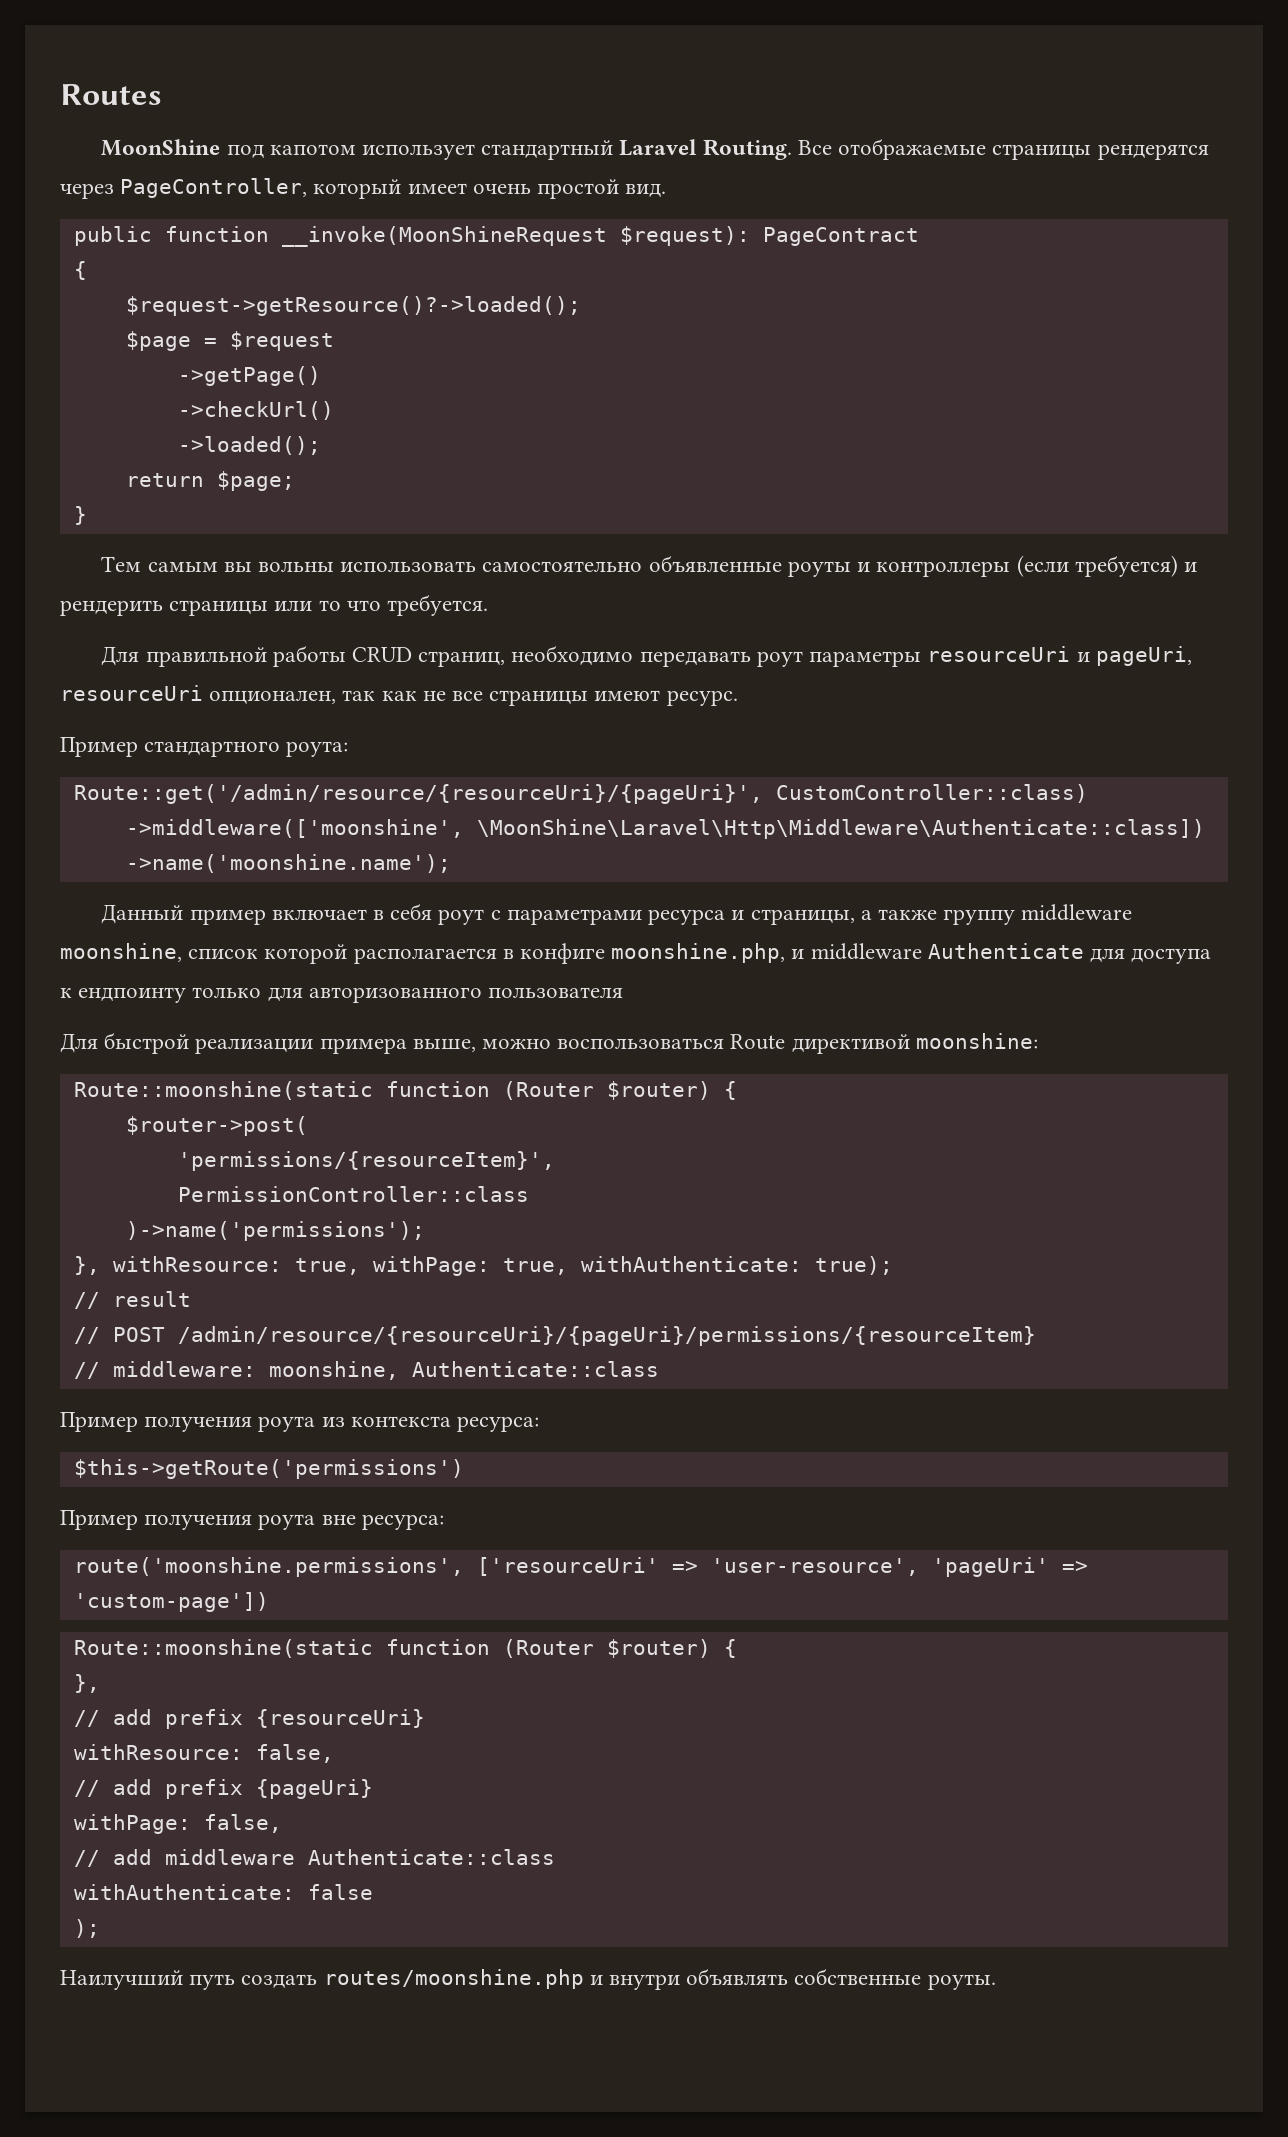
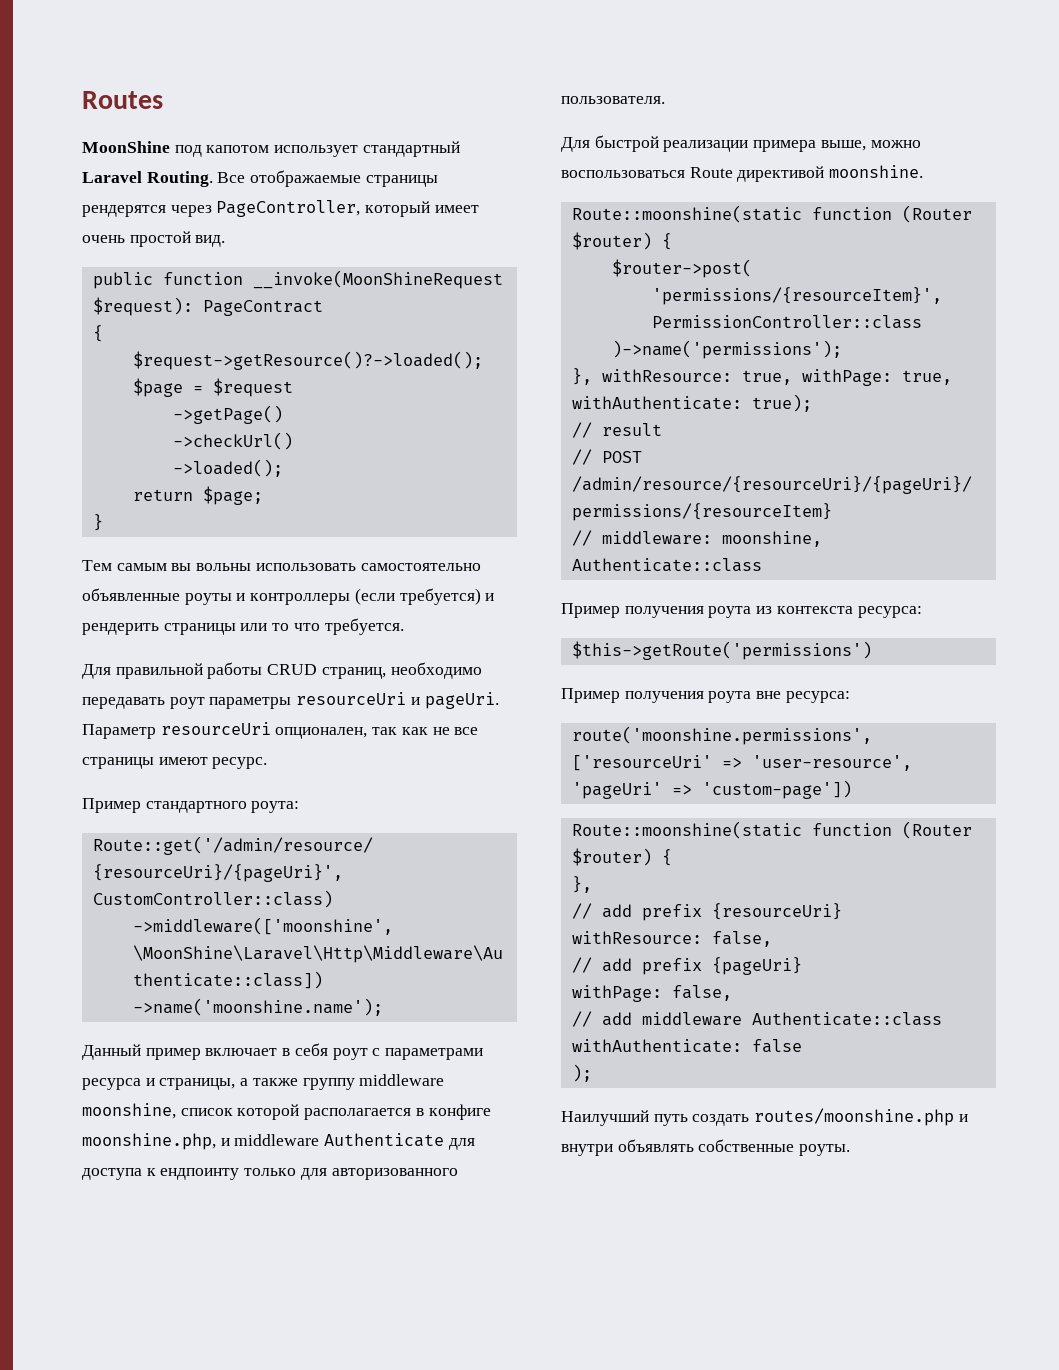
[1095,646,1192,666] pageUri, -> [424,692,499,709] [82,724,156,739] pageUri. Параметр
[488,987,624,998] пользователя -> [561,96,665,104] пользователя.
[915,1033,1038,1049] moonshine: -> [829,165,924,178] moonshine.

